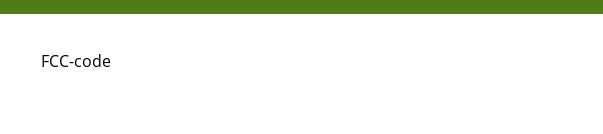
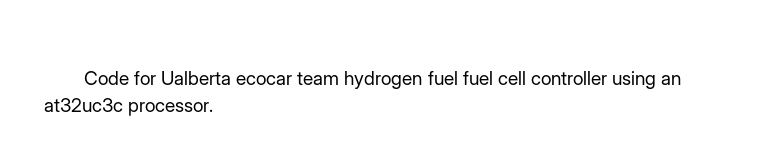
[41,54,111,67] FCC-code -> [83,71,682,89] [44,98,214,116] Code for Ualberta ecocar team hydrogen fuel fuel cell controller using an at32uc3c processor.

